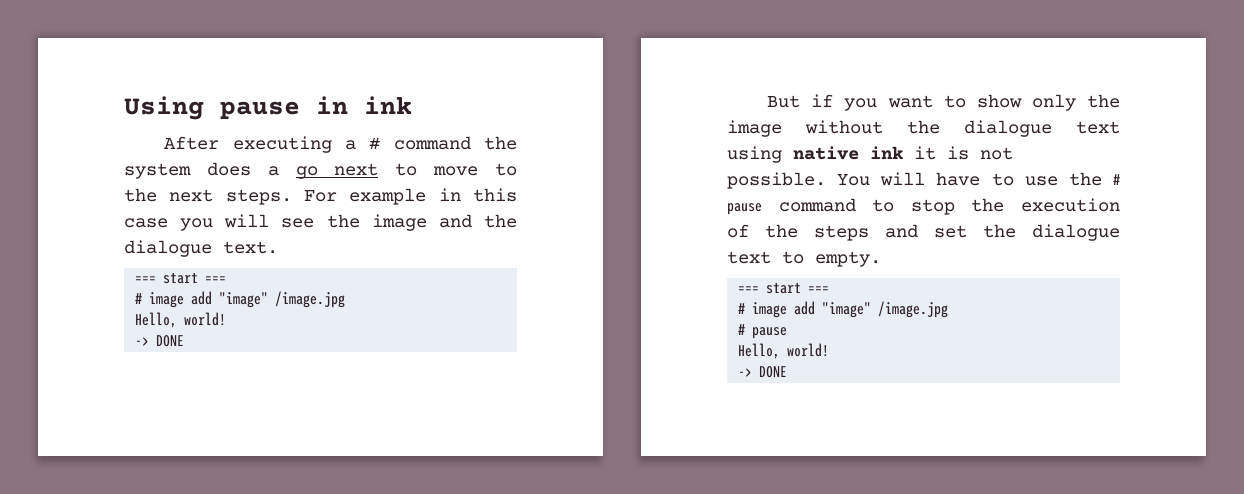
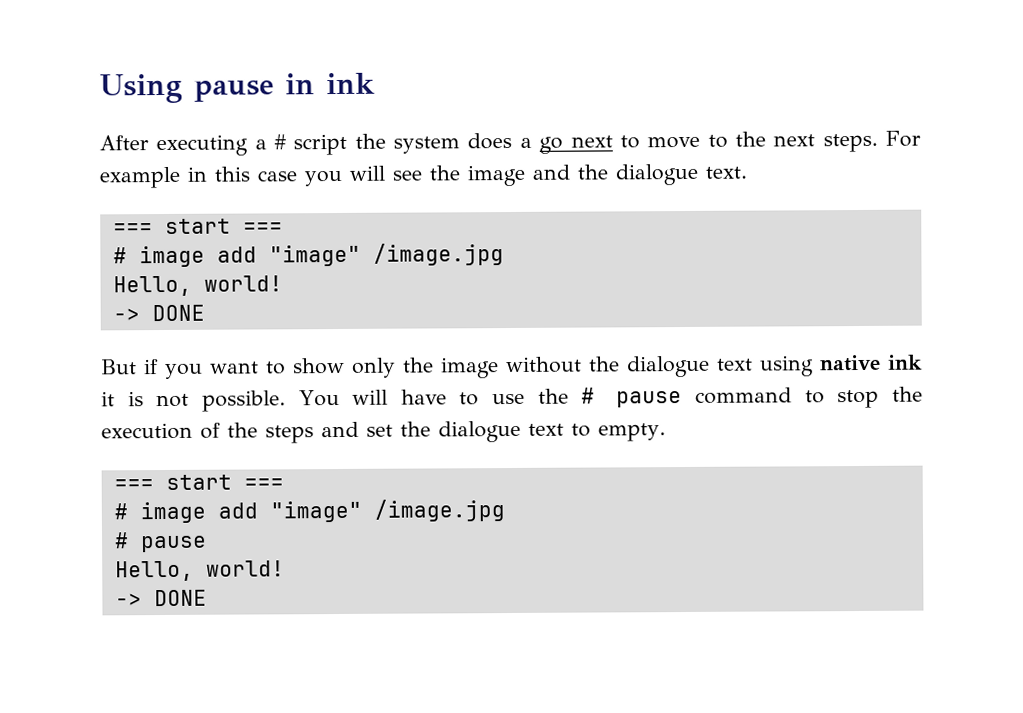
[393,136,471,150] command -> [293,133,348,156] script

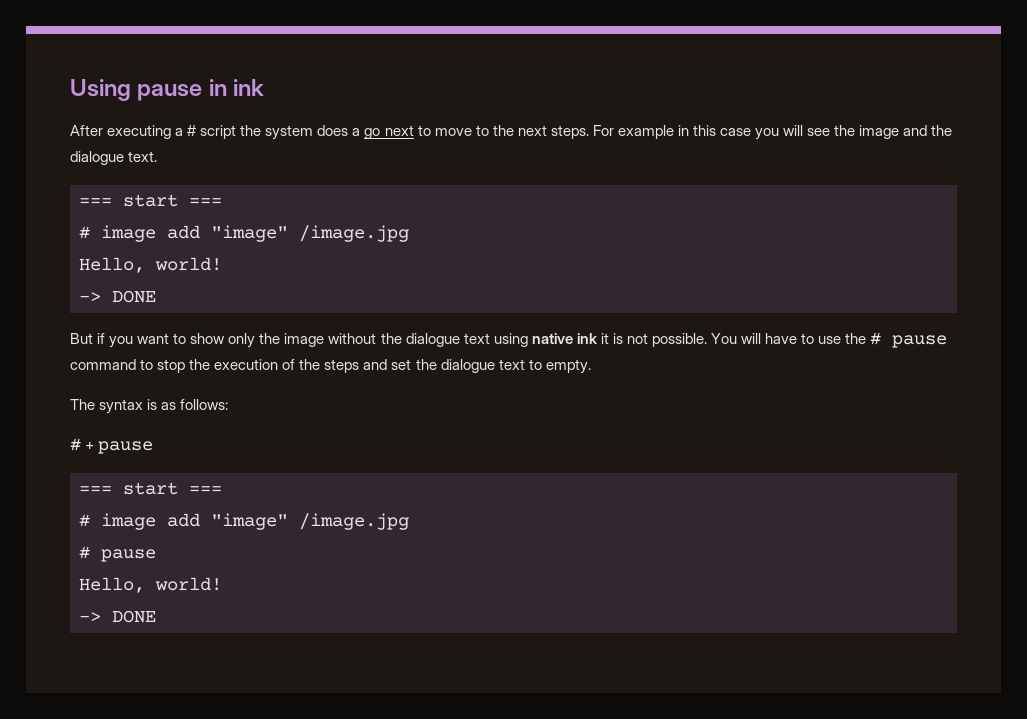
(666, 432) none -> [70,399,229,414] [70,438,154,454] // The syntax is as follows: // # + pause

